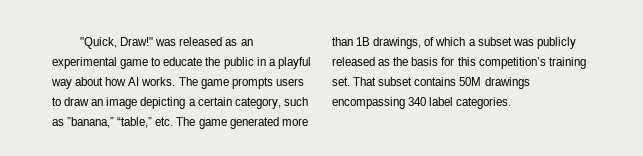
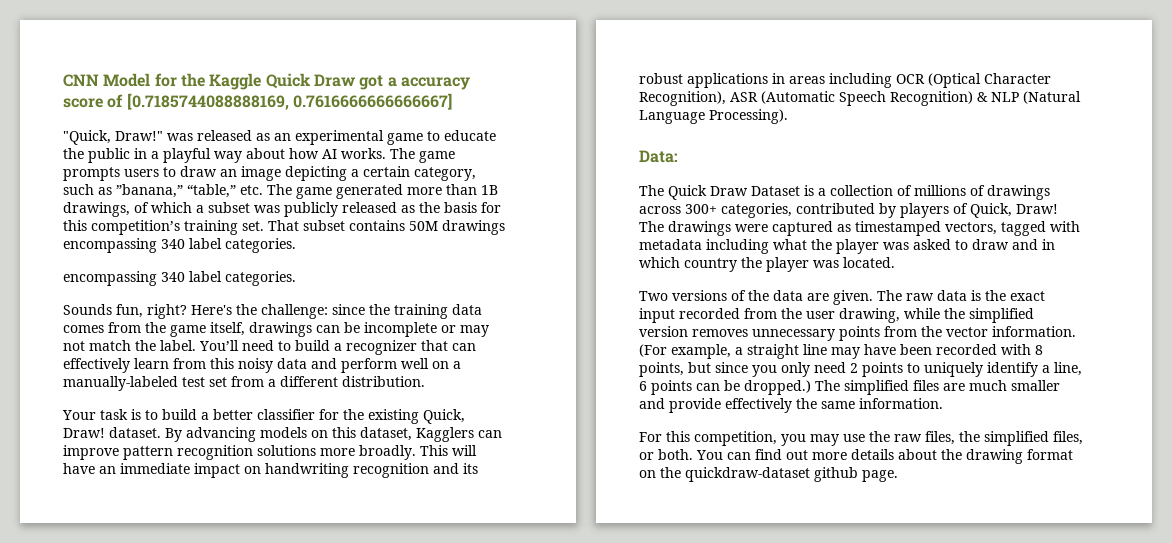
(80, 43) none -> [63,73,470,90] [63,93,452,110] CNN Model for the Kaggle Quick Draw got a accuracy score of [0.7185744088888169, 0.7616666666666667] //
(512, 103) none -> [63,271,296,286] [63,304,482,319] [63,322,489,337] [63,340,476,355] [63,358,461,373] [63,376,425,391] [62,409,465,424] [63,427,502,442] [63,445,477,460] [63,463,478,478] [639,73,1051,88] [639,91,1081,106] [639,109,788,124] [639,150,678,163] [639,185,1050,200] [639,203,1058,218] [639,221,1080,236] [639,239,1055,254] [639,257,895,272] [639,290,1045,305] [639,308,1034,323] [639,326,1076,341] [639,344,1043,359] [639,362,1082,377] [639,380,1060,395] [639,398,943,413] [639,431,1083,446] [639,449,1073,464] [639,467,898,482] // encompassing 340 label categories. // Sounds fun, right? Here's the challenge: since the training data comes from the game itself, drawings can be incomplete or may not match the label. You’ll need to build a recognizer that can effectively learn from this noisy data and perform well on a manually-labeled test set from a different distribution. // Your task is to build a better classifier for the existing Quick, Draw! dataset. By advancing models on this dataset, Kagglers can improve pattern recognition solutions more broadly. This will have an immediate impact on handwriting recognition and its robust applications in areas including OCR (Optical Character Recognition), ASR (Automatic Speech Recognition) & NLP (Natural Language Processing). // Data: // The Quick Draw Dataset is a collection of millions of drawings across 300+ categories, contributed by players of Quick, Draw! The drawings were captured as timestamped vectors, tagged with metadata including what the player was asked to draw and in which country the player was located. // Two versions of the data are given. The raw data is the exact input recorded from the user drawing, while the simplified version removes unnecessary points from the vector information. (For example, a straight line may have been recorded with 8 points, but since you only need 2 points to uniquely identify a line, 6 points can be dropped.) The simplified files are much smaller and provide effectively the same information. // For this competition, you may use the raw files, the simplified files, or both. You can find out more details about the drawing format on the quickdraw-dataset github page.

